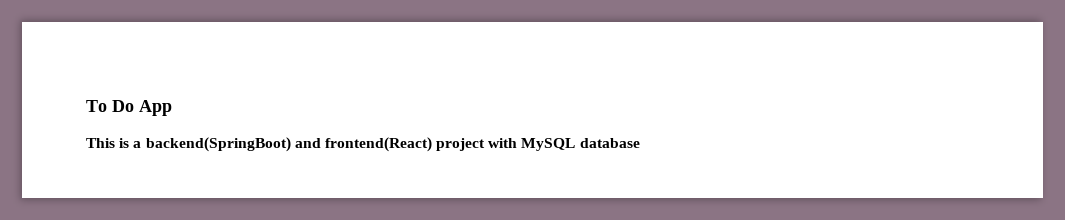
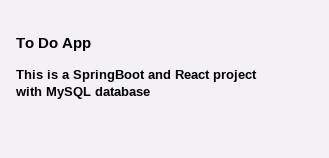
[145,137,432,152] backend(SpringBoot) and frontend(React) -> [73,70,210,82] SpringBoot and React

